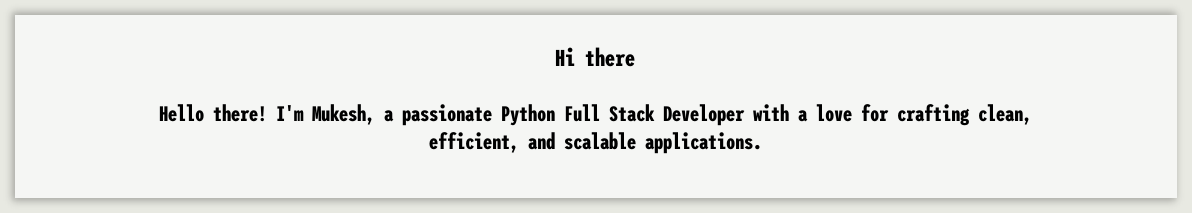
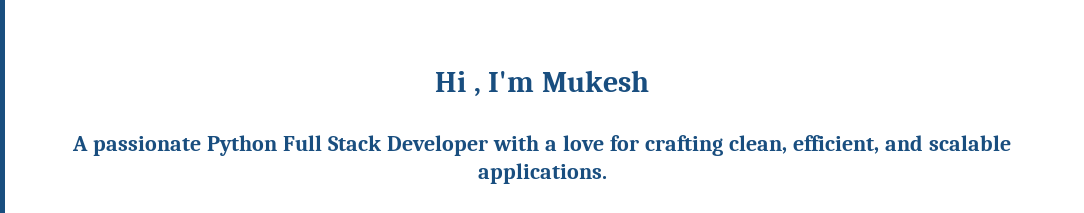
[585,47,635,67] [158,104,394,125] there // Hello there! I'm Mukesh, a -> [473,70,650,97] [72,136,89,151] , I'm Mukesh // A

